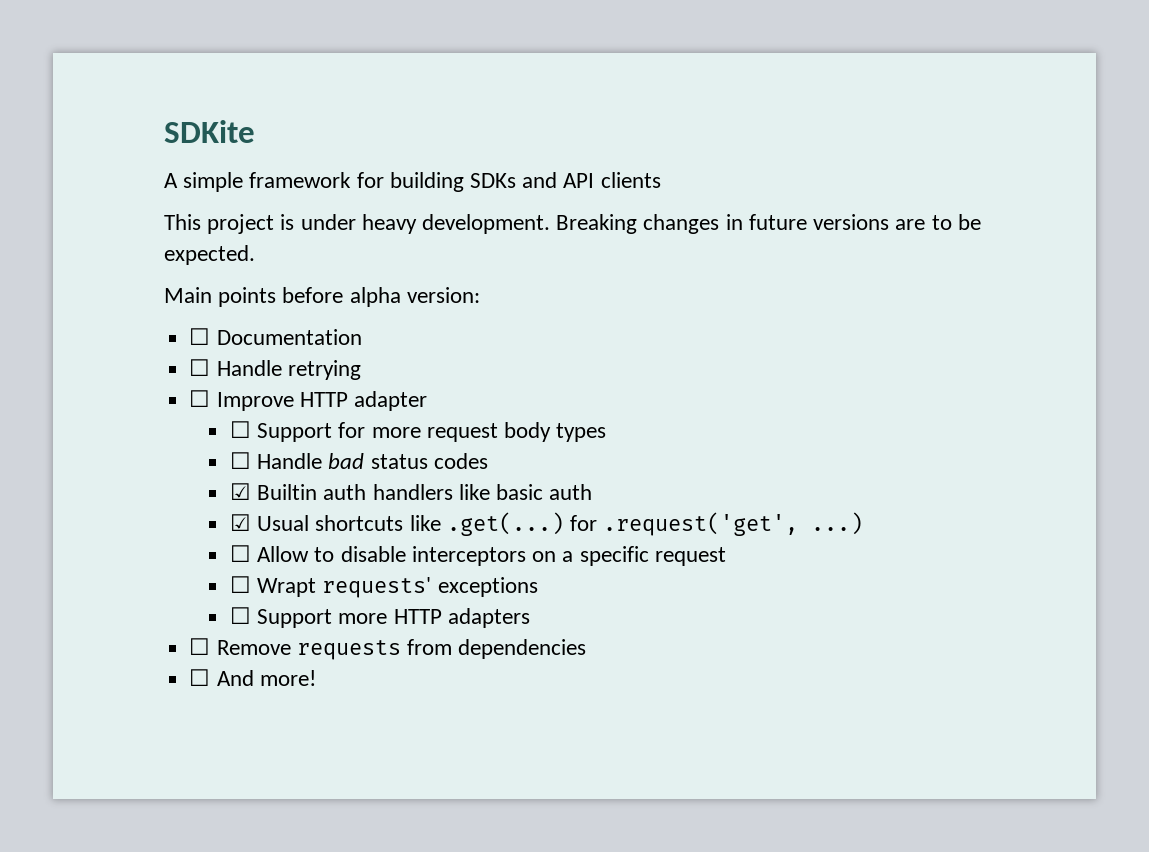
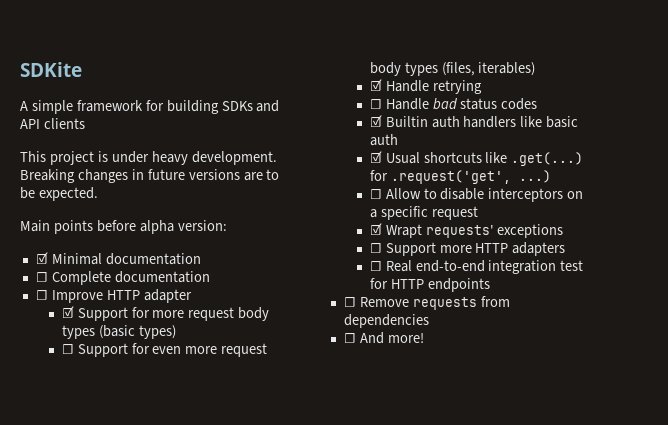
[189,328,362,345] [189,359,361,380] ☐ Documentation // ☐ Handle retrying -> [35,252,201,265] [35,271,210,285] ☑ Minimal documentation // ☐ Complete documentation
[230,421,252,438] ☐ -> [61,306,74,318] ☑
(607, 432) none -> [98,325,176,339] [61,343,268,357] [369,62,536,76] [369,79,482,94] (basic types) // ☐ Support for even more request body types (files, iterables) // ☑ Handle retrying
[230,576,252,593] ☐ -> [369,223,382,235] ☑
(530, 618) none -> [369,260,584,274] [369,278,490,292] // ☐ Real end-to-end integration test for HTTP endpoints

